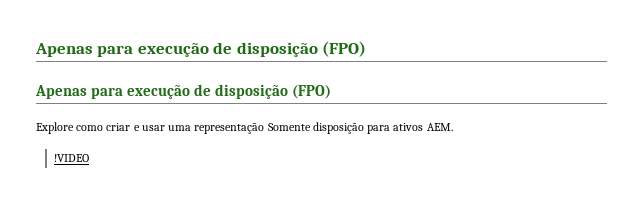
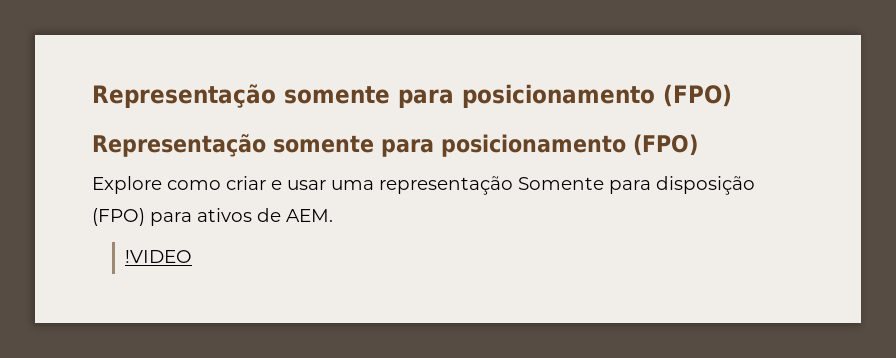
[35,41,367,57] [35,84,289,99] Apenas para execução de disposição (FPO) // Apenas para execução de disposição -> [92,84,732,108] [92,134,626,157] Representação somente para posicionamento (FPO) // Representação somente para posicionamento
[312,122,364,134] disposição -> [609,176,755,195] [92,208,145,226] para disposição (FPO)
(424, 127) none -> [257,208,281,222] de

